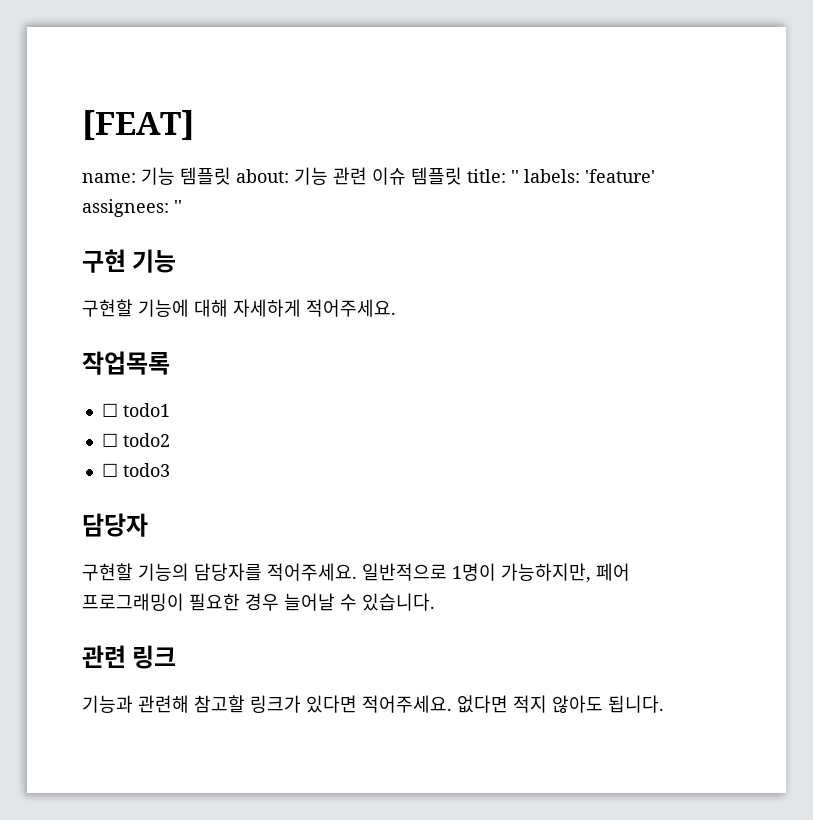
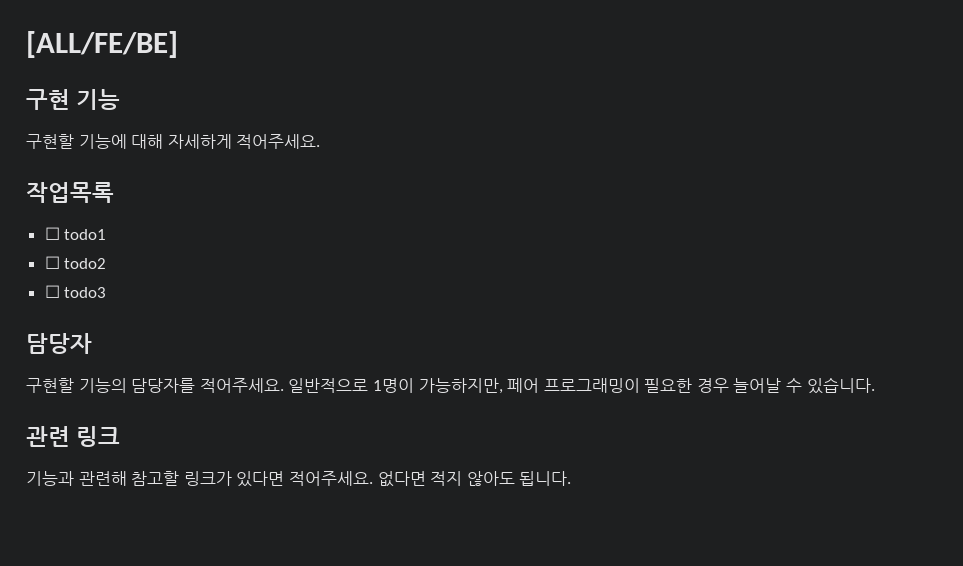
[82,110,194,141] [82,167,655,185] [82,199,182,217] [FEAT] // name: 기능 템플릿 about: 기능 관련 이슈 템플릿 title: '' labels: 'feature' assignees: '' -> [26,31,178,58] [ALL/FE/BE]

